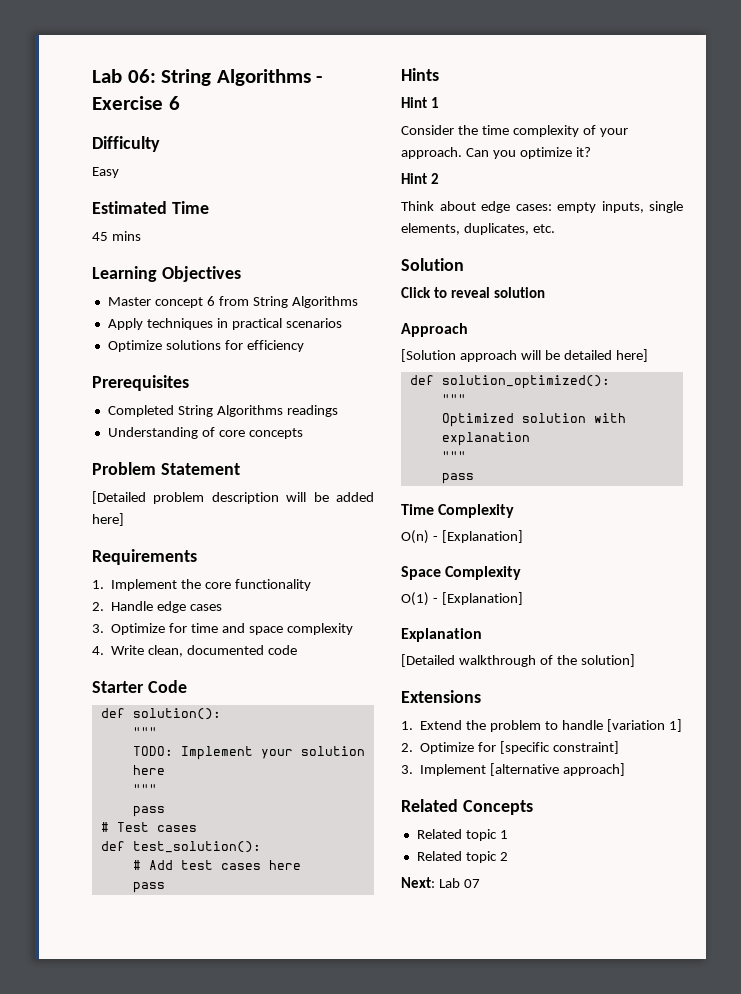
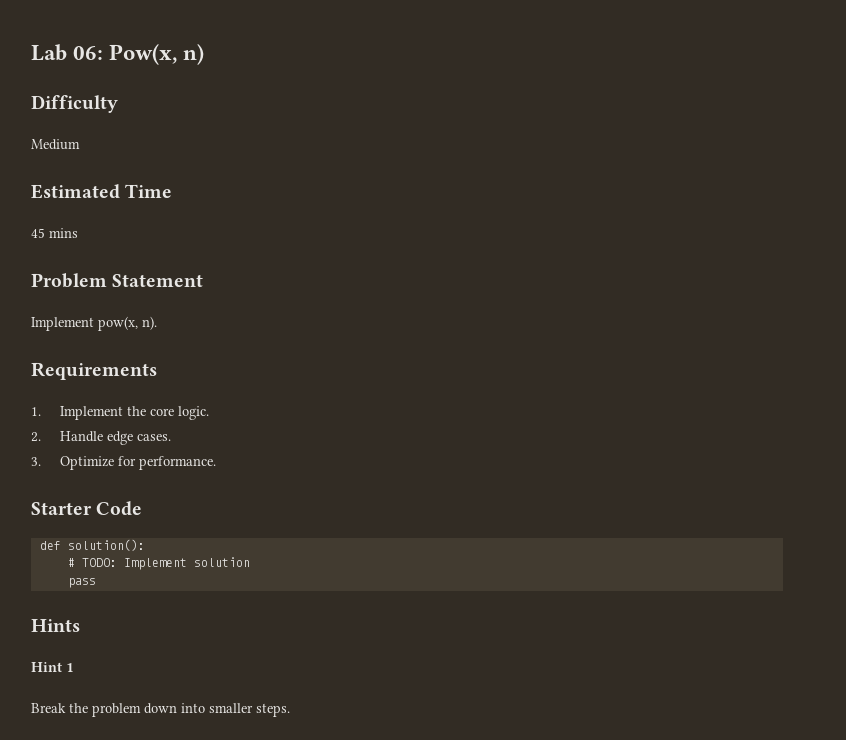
[161,69,323,86] [92,96,180,110] String Algorithms - Exercise 6 -> [109,44,205,65] Pow(x, n)
[92,167,119,178] Easy -> [31,139,80,150] Medium
[92,266,241,282] [107,296,358,308] [107,318,342,330] [107,340,304,352] [92,375,189,391] [107,405,338,417] [107,427,303,439] [92,462,240,475] [92,491,374,504] [92,513,124,526] Learning Objectives // Master concept 6 from String Algorithms // Apply techniques in practical scenarios // Optimize solutions for efficiency // Prerequisites // Completed String Algorithms readings // Understanding of core concepts // Problem Statement // [Detailed problem description will be added here] -> [31,273,204,288] [31,316,157,331] Problem Statement // Implement pow(x, n).
[234,579,311,591] functionality -> [177,406,209,420] logic.
[190,604,223,611] cases -> [136,434,171,441] cases.
[191,623,353,635] [92,645,297,657] time and space complexity // 4. Write clean, documented code -> [138,456,216,470] performance.
[132,727,157,737] """ // -> [67,558,75,567] #
[260,746,365,759] [132,765,165,775] [132,784,157,794] [132,806,165,817] [100,822,197,832] [100,841,261,853] [132,860,301,870] [132,882,165,893] [401,68,439,81] [401,97,439,108] [401,125,628,137] [401,147,591,159] [401,173,439,184] [401,201,683,213] [401,223,555,235] [401,258,464,271] [401,287,545,298] [401,323,468,337] [401,349,648,362] [409,375,610,389] [441,394,466,404] [441,413,626,427] [441,432,530,446] [441,451,466,461] [441,473,474,484] [401,504,515,518] [401,530,523,544] [401,566,522,580] [401,592,523,606] [401,628,482,642] [401,654,635,667] [401,690,481,703] [401,719,682,732] [401,741,619,754] [401,763,626,776] [401,799,533,815] [416,829,508,841] [416,851,508,863] [401,877,480,888] your solution here // """ // pass // # Test cases // def test_solution(): // # Add test cases here // pass // Hints // Hint 1 // Consider the time complexity of your approach. Can you optimize it? // Hint 2 // Think about edge cases: empty inputs, single elements, duplicates, etc. // Solution // Click to reveal solution // Approach // [Solution approach will be detailed here] // def solution_optimized(): // """ // Optimized solution with explanation // """ // pass // Time Complexity // O(n) - [Explanation] // Space Complexity // O(1) - [Explanation] // Explanation // [Detailed walkthrough of the solution] // Extensions // 1. Extend the problem to handle [variation 1] // 2. Optimize for [specific constraint] // 3. Implement [alternative approach] // Related Concepts // Related topic 1 // Related topic 2 // Next: Lab 07 -> [193,557,250,567] [67,578,96,588] [31,619,80,632] [31,662,73,672] [31,703,290,717] solution // pass // Hints // Hint 1 // Break the problem down into smaller steps.

